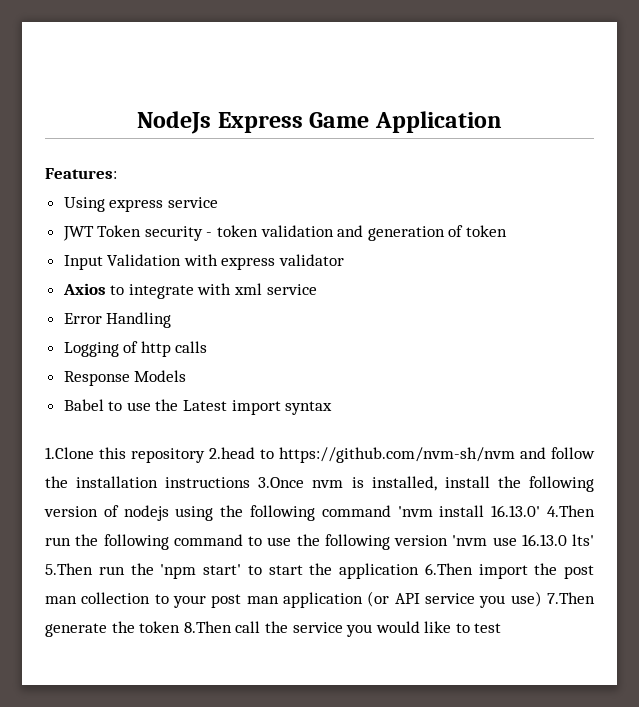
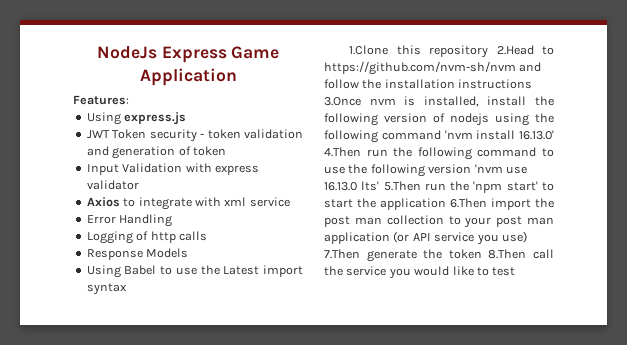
[109,197,218,212] express service -> [124,112,187,125] express.js
(187, 376) none -> [86,265,121,278] Using
[209,447,255,459] 2.head -> [496,45,534,55] 2.Head

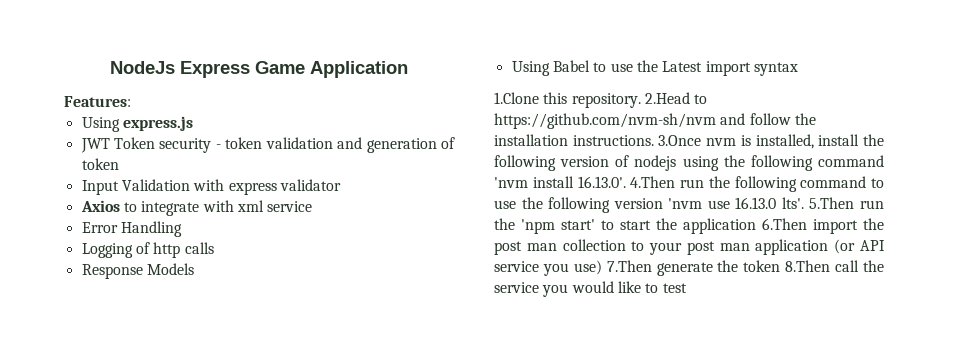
[429,45,489,58] repository -> [571,93,641,108] repository.
[458,79,533,89] instructions -> [572,135,654,146] instructions.
[519,130,554,140] 16.13.0' -> [577,176,626,188] 16.13.0'.
[361,181,380,191] lts' -> [781,197,804,209] lts'.

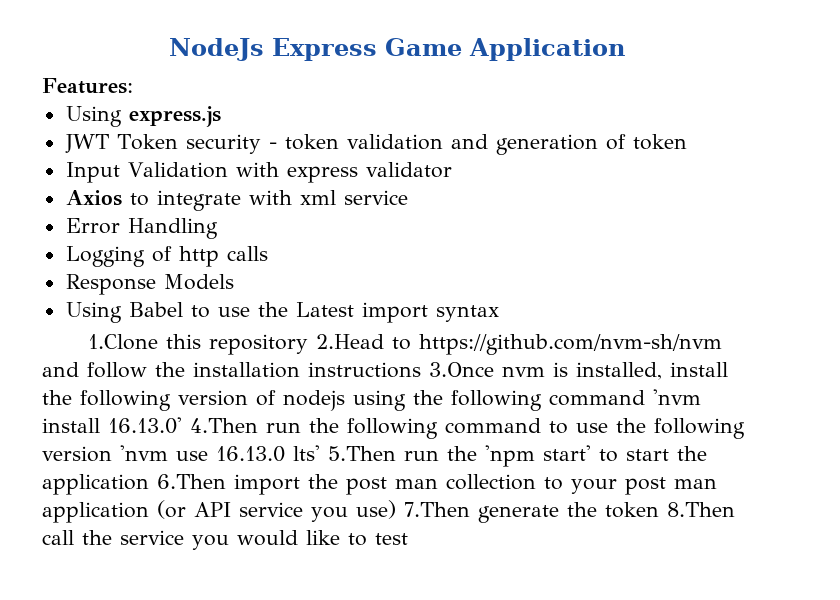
[571,93,641,108] repository. -> [209,334,309,355] repository
[572,135,654,146] instructions. -> [308,362,421,378] instructions
[577,176,626,188] 16.13.0'. -> [108,417,182,434] 16.13.0'
[781,197,804,209] lts'. -> [293,445,320,461] lts'

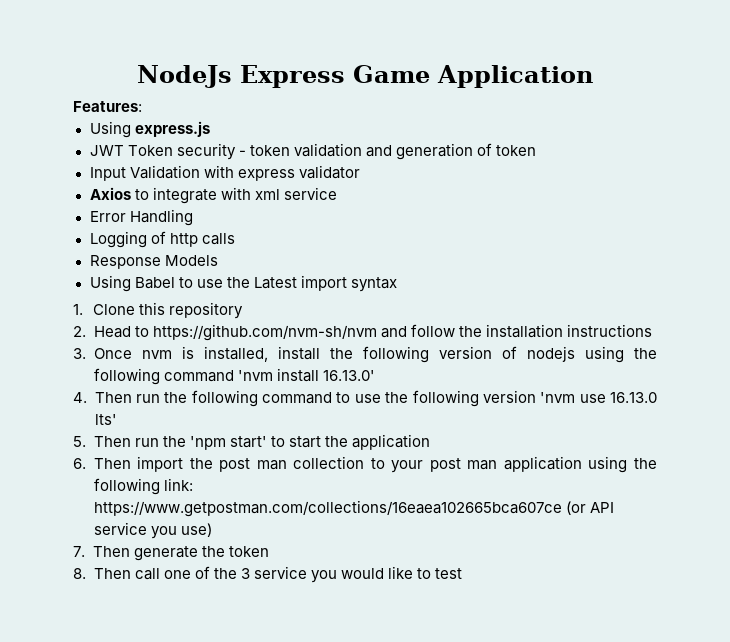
[88,334,159,350] 1.Clone -> [73,304,135,315] 1. Clone
[316,334,385,349] 2.Head -> [73,326,131,338] // 2. Head
[429,362,494,377] 3.Once -> [73,348,132,359] // 3. Once
[190,418,258,433] 4.Then -> [73,392,132,403] // 4. Then
[328,446,396,461] 5.Then -> [73,436,131,447] // 5. Then
[157,474,226,489] 6.Then -> [73,458,131,469] // 6. Then
(149, 512) none -> [588,456,657,473] [93,478,193,495] [93,500,562,517] using the following link: https://www.getpostman.com/collections/16eaea102665bca607ce
[404,502,470,517] 7.Then -> [73,546,130,557] // 7. Then
[667,502,735,517] [42,530,112,545] 8.Then call the -> [73,566,250,580] // 8. Then call one of the 3

